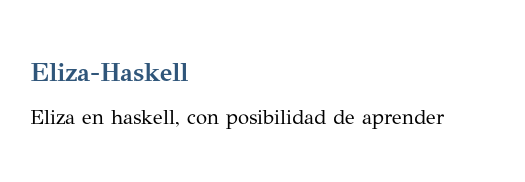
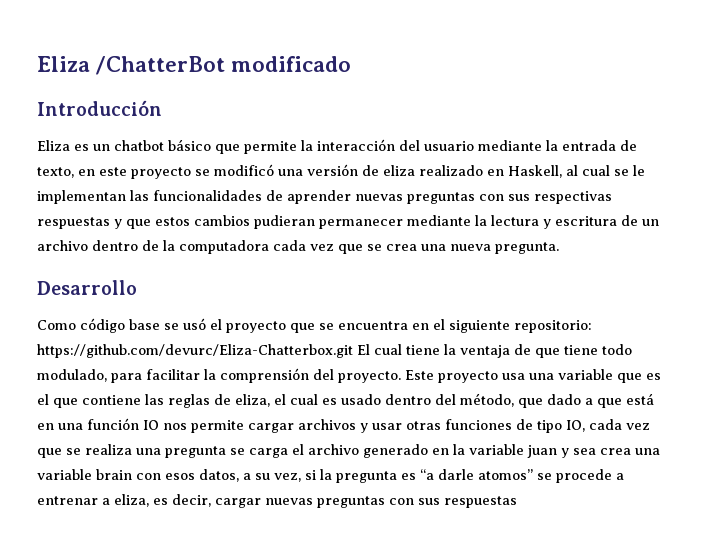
[30,63,188,82] [30,110,445,129] Eliza-Haskell // Eliza en haskell, con posibilidad de aprender -> [37,56,352,75] [37,100,162,116] [37,139,637,154] [37,164,645,179] [37,190,612,204] [37,215,659,229] [37,240,559,254] [37,280,137,295] [37,318,592,333] [37,344,632,358] [37,368,661,383] [37,393,654,408] [37,418,650,433] [37,444,660,458] [37,469,624,483] [37,494,517,508] Eliza /ChatterBot modificado // Introducción // Eliza es un chatbot básico que permite la interacción del usuario mediante la entrada de texto, en este proyecto se modificó una versión de eliza realizado en Haskell, al cual se le implementan las funcionalidades de aprender nuevas preguntas con sus respectivas respuestas y que estos cambios pudieran permanecer mediante la lectura y escritura de un archivo dentro de la computadora cada vez que se crea una nueva pregunta. // Desarrollo // Como código base se usó el proyecto que se encuentra en el siguiente repositorio: https://github.com/devurc/Eliza-Chatterbox.git El cual tiene la ventaja de que tiene todo modulado, para facilitar la comprensión del proyecto. Este proyecto usa una variable que es el que contiene las reglas de eliza, el cual es usado dentro del método, que dado a que está en una función IO nos permite cargar archivos y usar otras funciones de tipo IO, cada vez que se realiza una pregunta se carga el archivo generado en la variable juan y sea crea una variable brain con esos datos, a su vez, si la pregunta es “a darle atomos” se procede a entrenar a eliza, es decir, cargar nuevas preguntas con sus respuestas

